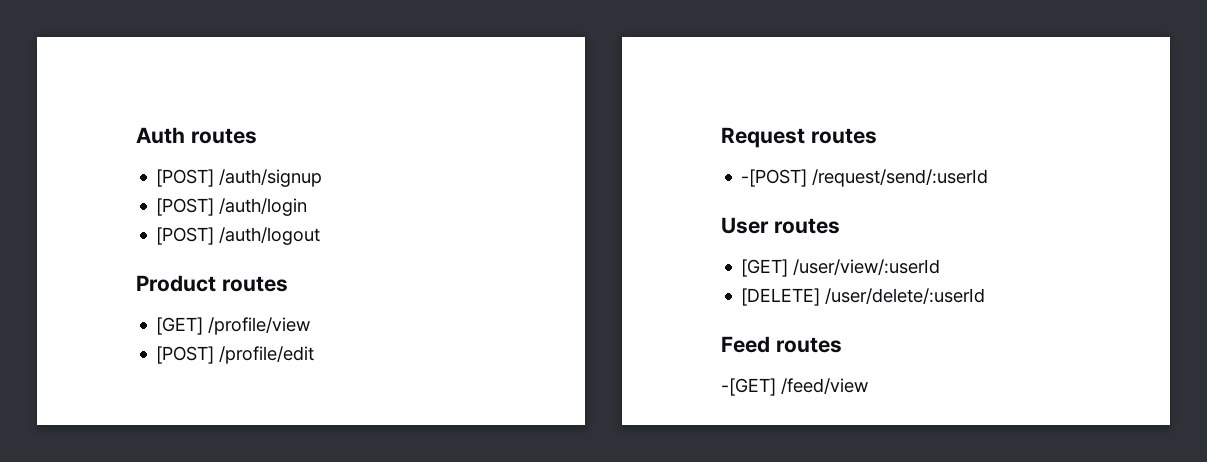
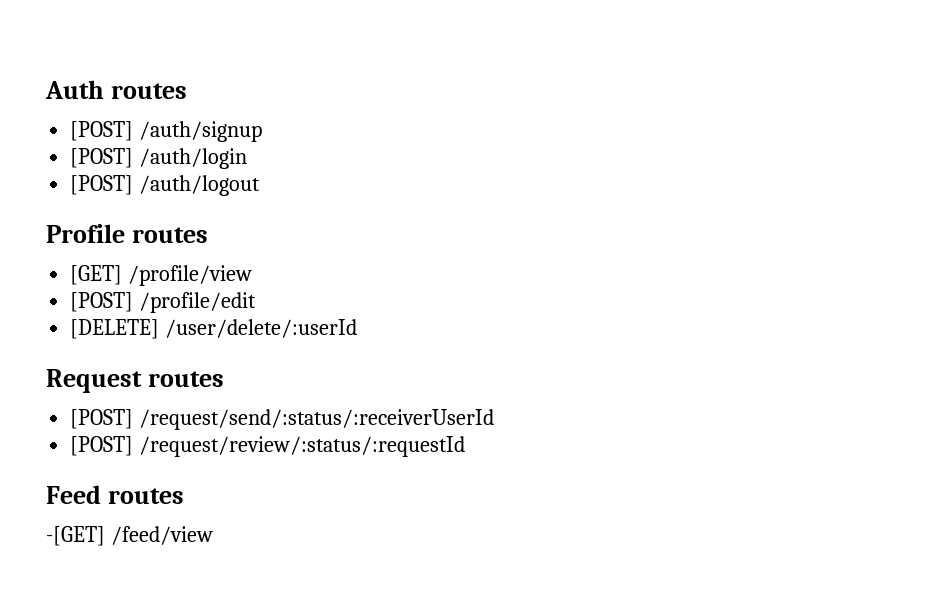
[136,275,216,292] Product -> [46,224,125,243] Profile
(315, 355) none -> [70,319,358,339] // [DELETE] /user/delete/:userId
[741,169,989,187] [721,217,840,234] [741,259,941,277] [741,288,986,306] -[POST] /request/send/:userId // User routes // [GET] /user/view/:userId // [DELETE] /user/delete/:userId -> [70,409,495,430] [70,436,466,457] [POST] /request/send/:status/:receiverUserId // [POST] /request/review/:status/:requestId

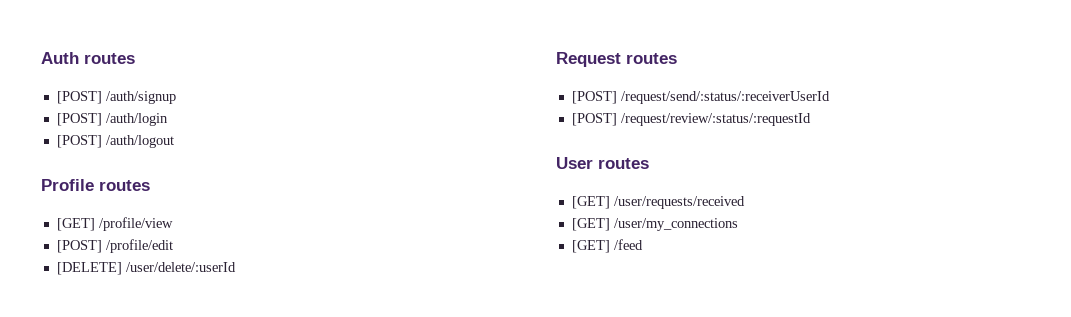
[46,485,184,504] [46,526,213,546] Feed routes // -[GET] /feed/view -> [556,157,649,169] [571,196,745,209] [571,218,738,231] [571,239,643,253] User routes // [GET] /user/requests/received // [GET] /user/my_connections // [GET] /feed

